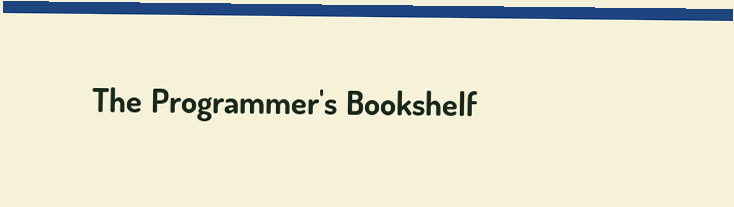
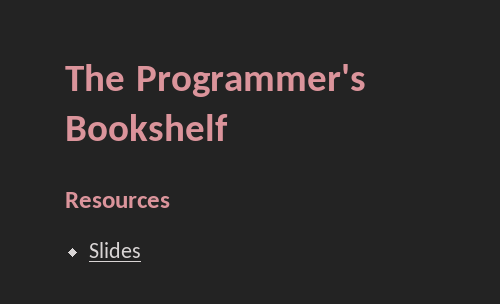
(478, 103) none -> [65,192,170,208] [88,242,141,258] // Resources // Slides

